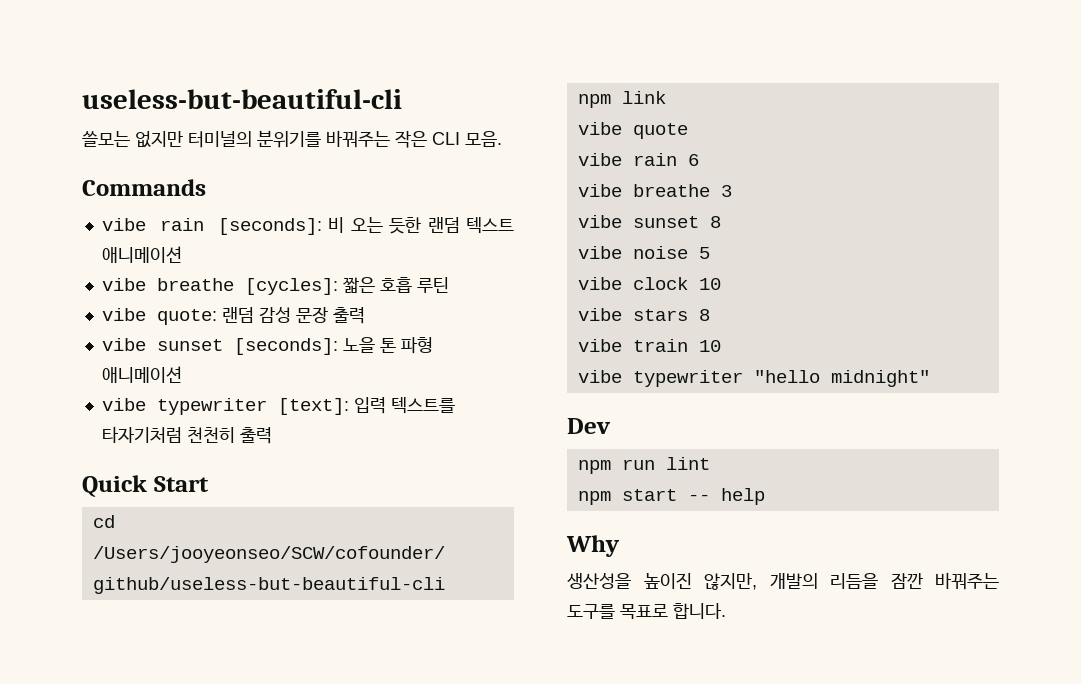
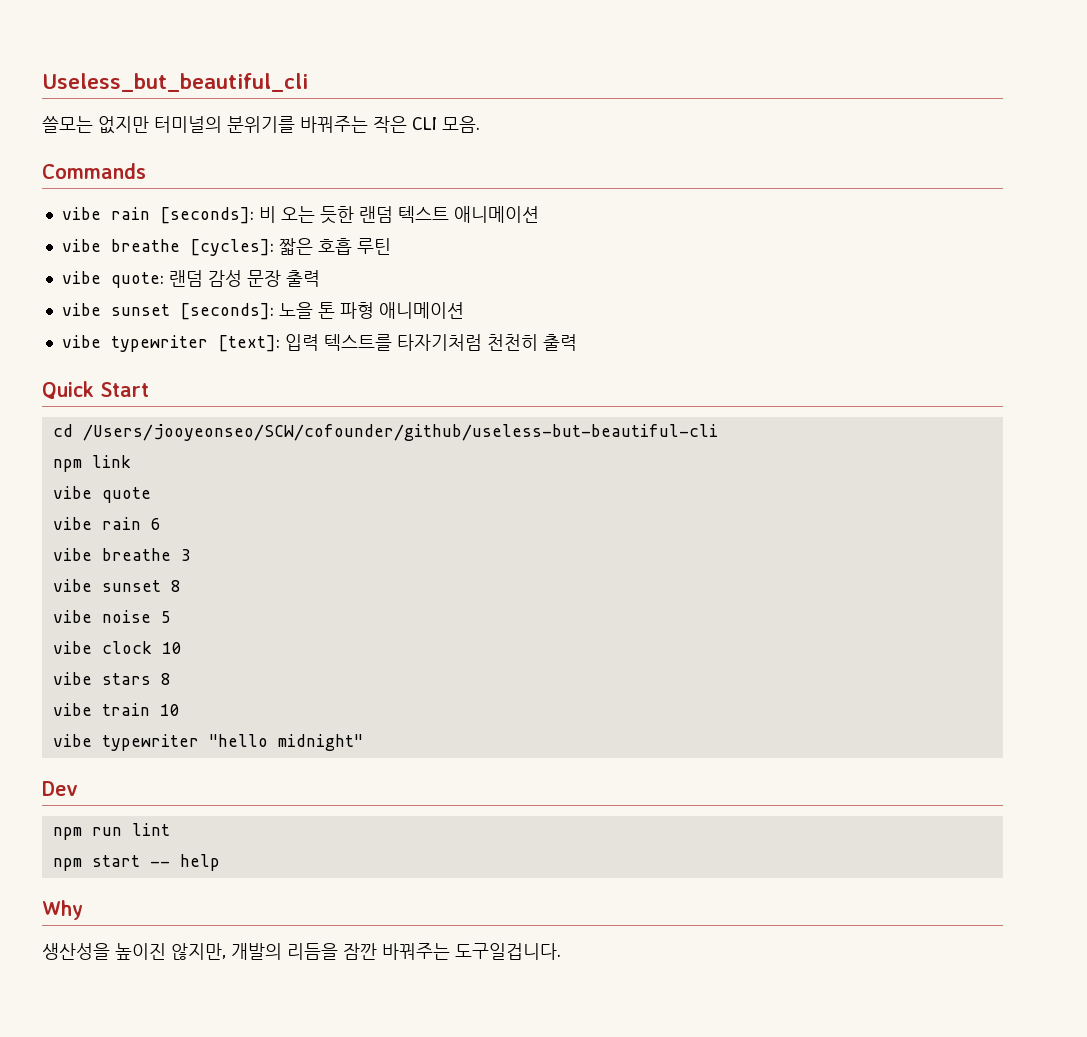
[82,89,402,109] useless-but-beautiful-cli -> [42,73,308,92] Useless_but_beautiful_cli
[567,603,726,620] 도구를 목표로 합니다. -> [455,943,561,960] 도구일겁니다.

